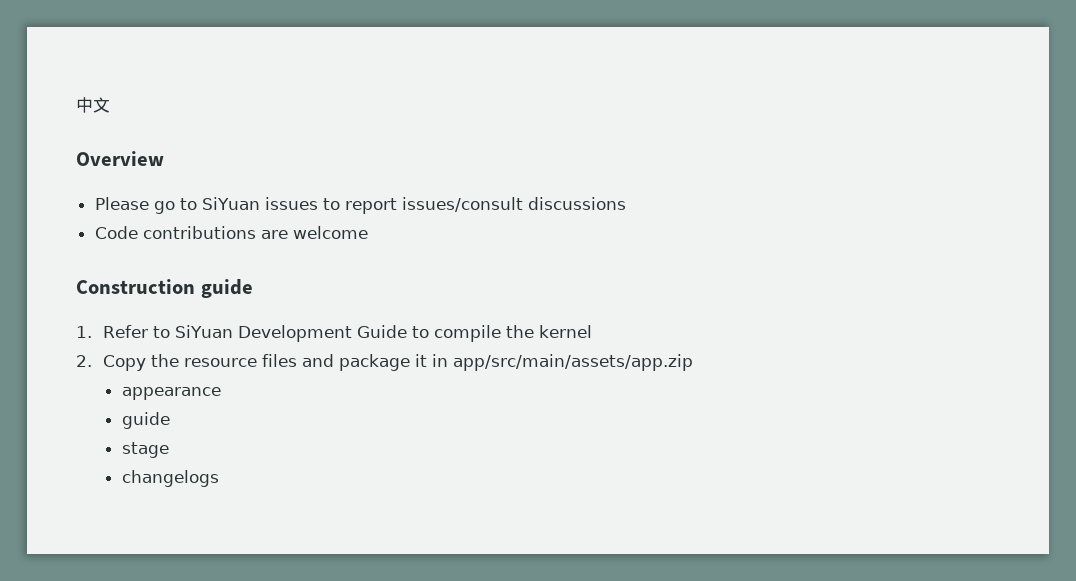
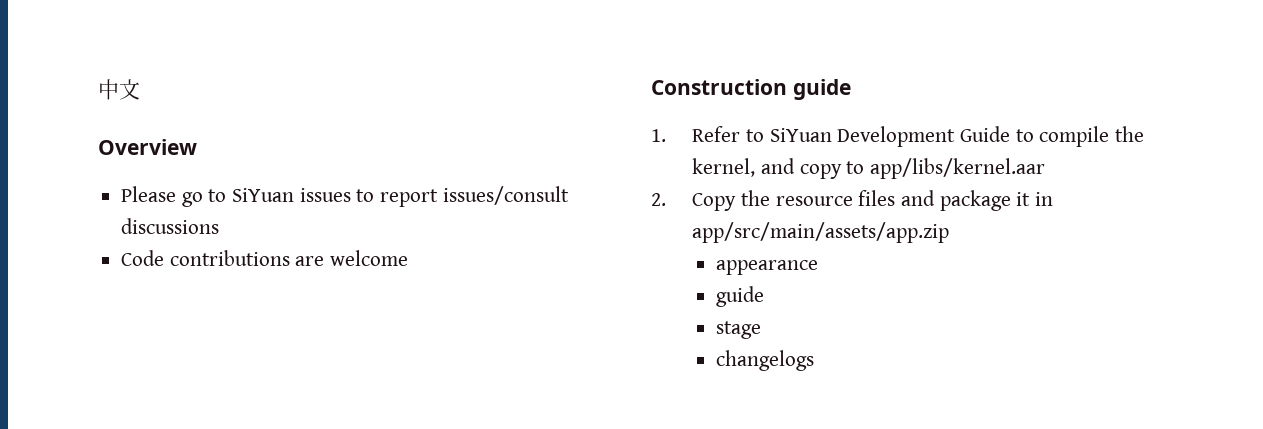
[538,325,592,338] kernel -> [692,158,1046,179] kernel, and copy to app/libs/kernel.aar

